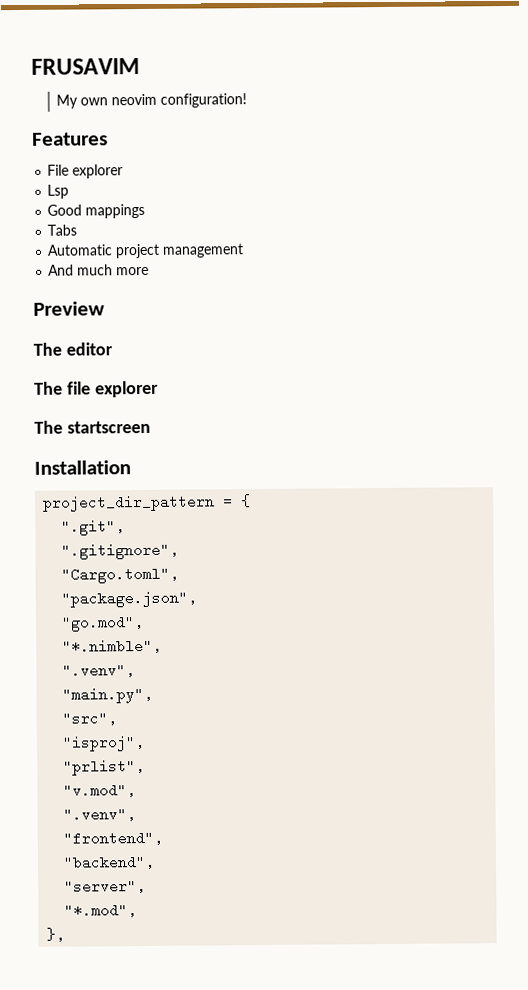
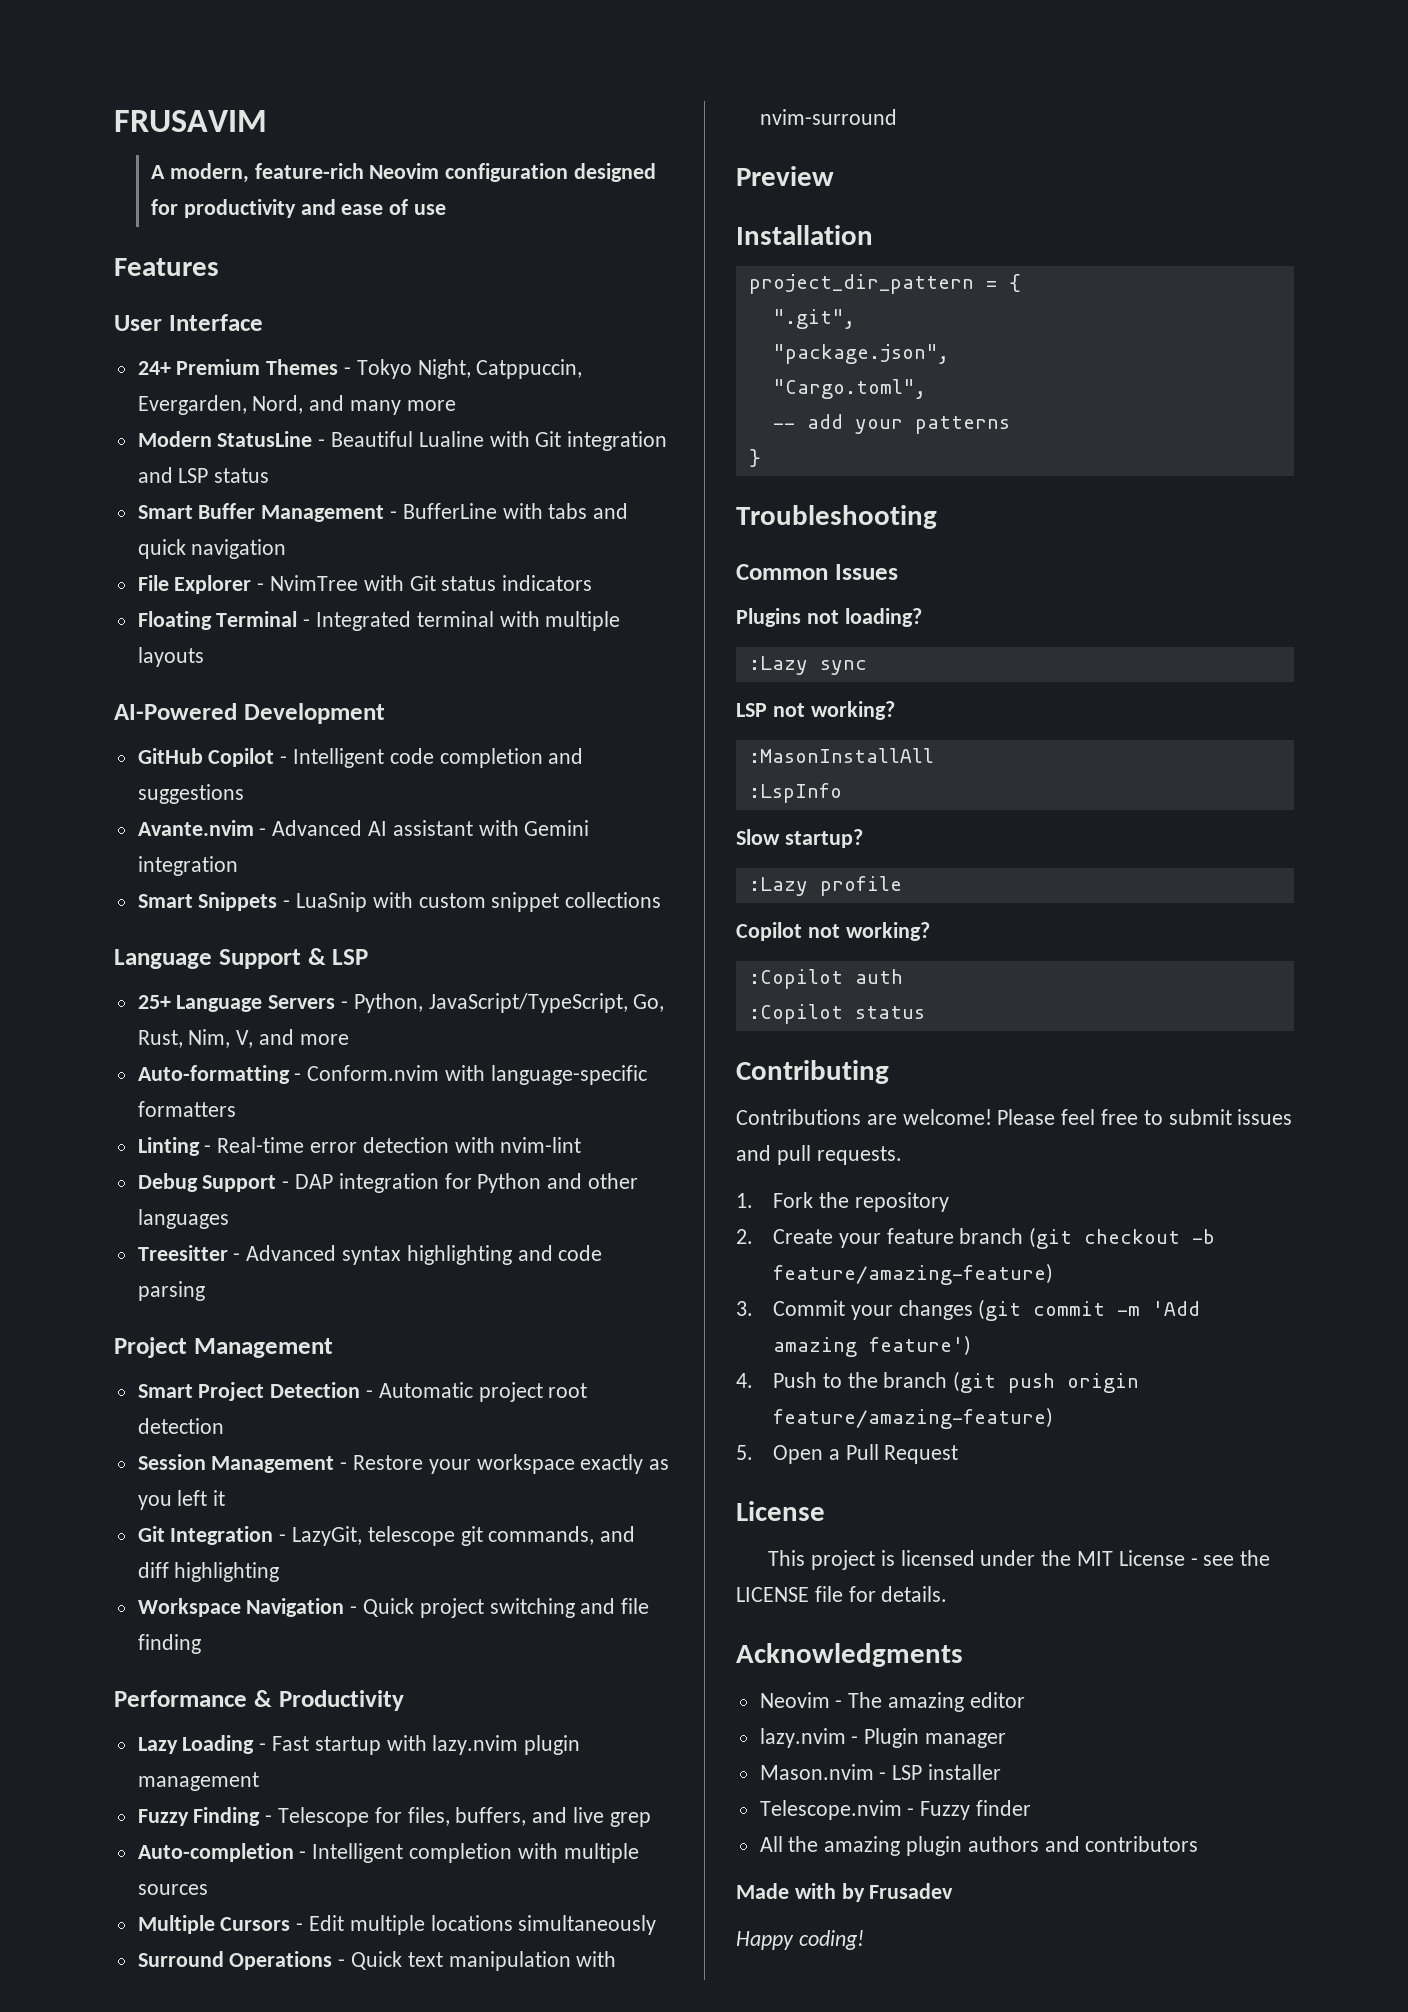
[56,93,248,109] [32,132,108,146] [47,164,124,179] [47,184,70,199] [47,203,146,219] [47,224,78,236] [47,243,245,259] [48,264,150,276] [33,301,105,316] [33,342,113,356] [34,380,159,398] [34,420,151,434] My own neovim configuration! // Features // File explorer // Lsp // Good mappings // Tabs // Automatic project management // And much more // Preview // The editor // The file explorer // The startscreen -> [151,163,657,183] [151,199,447,218] [114,258,219,276] [114,314,263,331] [137,359,583,379] [137,395,456,415] [137,431,668,451] [137,467,270,483] [137,503,629,522] [137,539,287,559] [137,575,593,594] [137,611,621,631] [137,647,204,667] [114,703,385,724] [137,748,584,768] [137,784,244,804] [137,820,590,836] [137,856,238,876] [137,892,662,912] [114,948,369,969] [137,993,665,1013] [137,1029,349,1048] [137,1065,647,1085] [137,1101,236,1117] [137,1137,582,1156] [137,1173,639,1193] [137,1209,229,1229] [137,1245,603,1265] [137,1281,205,1301] [114,1337,333,1358] [137,1382,588,1402] [137,1418,224,1434] [137,1454,670,1474] [137,1490,226,1510] [137,1526,636,1546] [137,1562,280,1582] [137,1598,650,1618] [137,1634,201,1654] [114,1690,404,1711] [137,1735,581,1755] [137,1772,259,1791] [137,1807,651,1827] [137,1843,639,1863] [137,1884,208,1895] [137,1915,657,1935] [137,1951,617,1971] [759,109,897,125] [736,166,834,186] A modern, feature-rich Neovim configuration designed for productivity and ease of use // Features // User Interface // 24+ Premium Themes - Tokyo Night, Catppuccin, Evergarden, Nord, and many more // Modern StatusLine - Beautiful Lualine with Git integration and LSP status // Smart Buffer Management - BufferLine with tabs and quick navigation // File Explorer - NvimTree with Git status indicators // Floating Terminal - Integrated terminal with multiple layouts // AI-Powered Development // GitHub Copilot - Intelligent code completion and suggestions // Avante.nvim - Advanced AI assistant with Gemini integration // Smart Snippets - LuaSnip with custom snippet collections // Language Support & LSP // 25+ Language Servers - Python, JavaScript/TypeScript, Go, Rust, Nim, V, and more // Auto-formatting - Conform.nvim with language-specific formatters // Linting - Real-time error detection with nvim-lint // Debug Support - DAP integration for Python and other languages // Treesitter - Advanced syntax highlighting and code parsing // Project Management // Smart Project Detection - Automatic project root detection // Session Management - Restore your workspace exactly as you left it // Git Integration - LazyGit, telescope git commands, and diff highlighting // Workspace Navigation - Quick project switching and file finding // Performance & Productivity // Lazy Loading - Fast startup with lazy.nvim plugin management // Fuzzy Finding - Telescope for files, buffers, and live grep // Auto-completion - Intelligent completion with multiple sources // Multiple Cursors - Edit multiple locations simultaneously // Surround Operations - Quick text manipulation with nvim-surround // Preview
[61,542,180,560] ".gitignore", -> [772,344,949,364] "package.json",
[61,590,198,608] [61,614,145,632] [62,638,163,654] [62,663,136,678] [62,686,154,704] [62,711,118,726] [62,734,146,752] [63,758,146,776] [63,783,137,798] [63,807,137,822] [63,830,164,846] [63,854,156,870] [64,878,147,894] [64,903,138,918] [46,927,66,942] "package.json", // "go.mod", // "*.nimble", // ".venv", // "main.py", // "src", // "isproj", // "prlist", // "v.mod", // ".venv", // "frontend", // "backend", // "server", // "*.mod", // }, -> [772,414,1010,434] [748,449,761,467] [736,505,937,529] [736,564,898,580] [736,608,922,627] [748,656,867,675] [736,701,895,720] [748,748,934,763] [748,783,842,803] [736,829,863,848] [748,876,902,896] [736,922,930,941] [748,969,903,989] [748,1004,925,1024] [736,1060,889,1084] [736,1109,1293,1125] [736,1145,902,1165] [736,1192,949,1212] [736,1227,1216,1249] [773,1263,1054,1285] [736,1299,1201,1321] [773,1335,972,1357] [736,1371,1140,1393] [773,1407,1054,1429] [736,1444,959,1464] [736,1501,825,1521] [768,1550,1271,1570] [736,1586,948,1602] [736,1643,963,1667] [759,1692,1025,1712] [759,1728,1007,1748] [759,1764,1002,1780] [759,1800,1032,1820] [759,1836,1199,1856] [736,1883,954,1902] [736,1930,864,1950] -- add your patterns // } // Troubleshooting // Common Issues // Plugins not loading? // :Lazy sync // LSP not working? // :MasonInstallAll // :LspInfo // Slow startup? // :Lazy profile // Copilot not working? // :Copilot auth // :Copilot status // Contributing // Contributions are welcome! Please feel free to submit issues and pull requests. // 1. Fork the repository // 2. Create your feature branch (git checkout -b feature/amazing-feature) // 3. Commit your changes (git commit -m 'Add amazing feature') // 4. Push to the branch (git push origin feature/amazing-feature) // 5. Open a Pull Request // License // This project is licensed under the MIT License - see the LICENSE file for details. // Acknowledgments // Neovim - The amazing editor // lazy.nvim - Plugin manager // Mason.nvim - LSP installer // Telescope.nvim - Fuzzy finder // All the amazing plugin authors and contributors // Made with by Frusadev // Happy coding!

